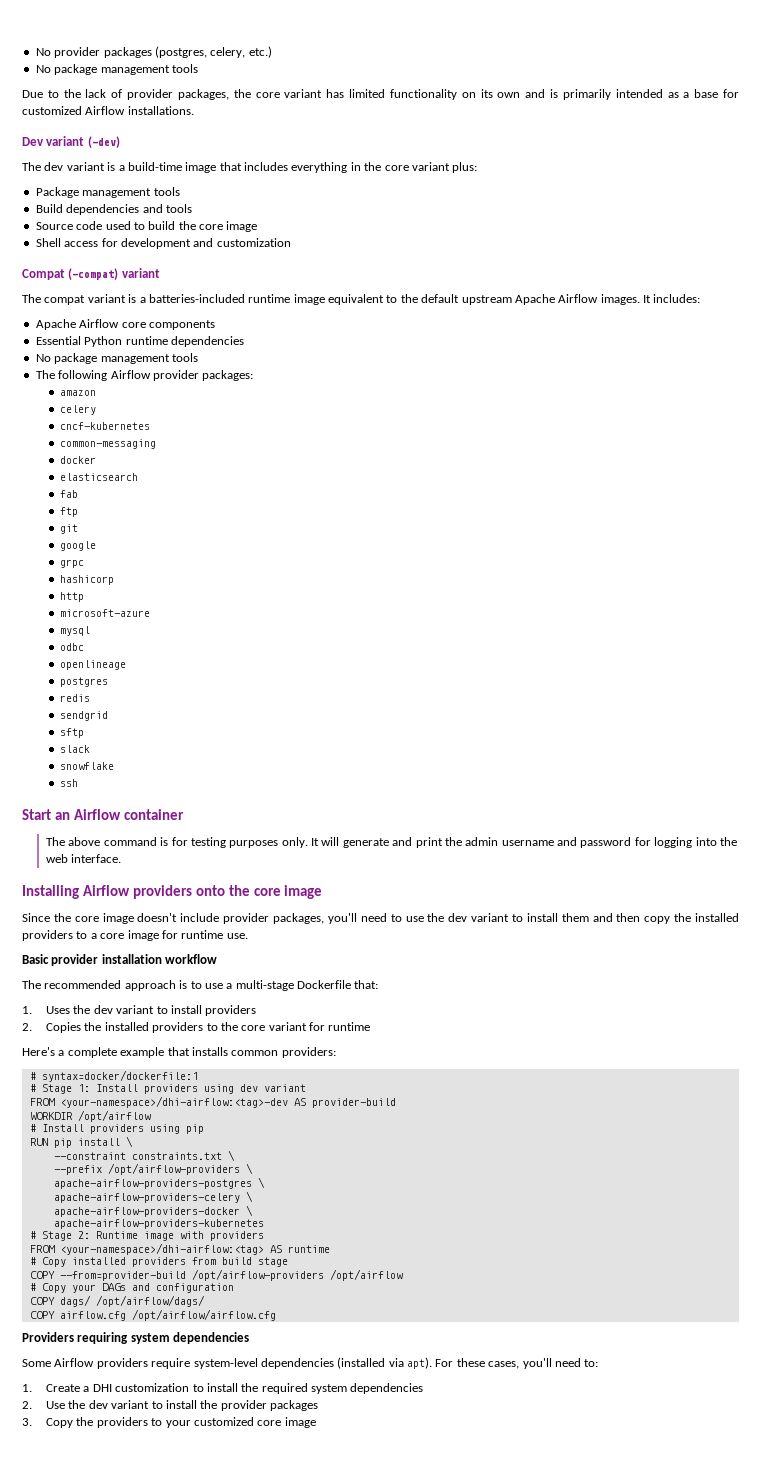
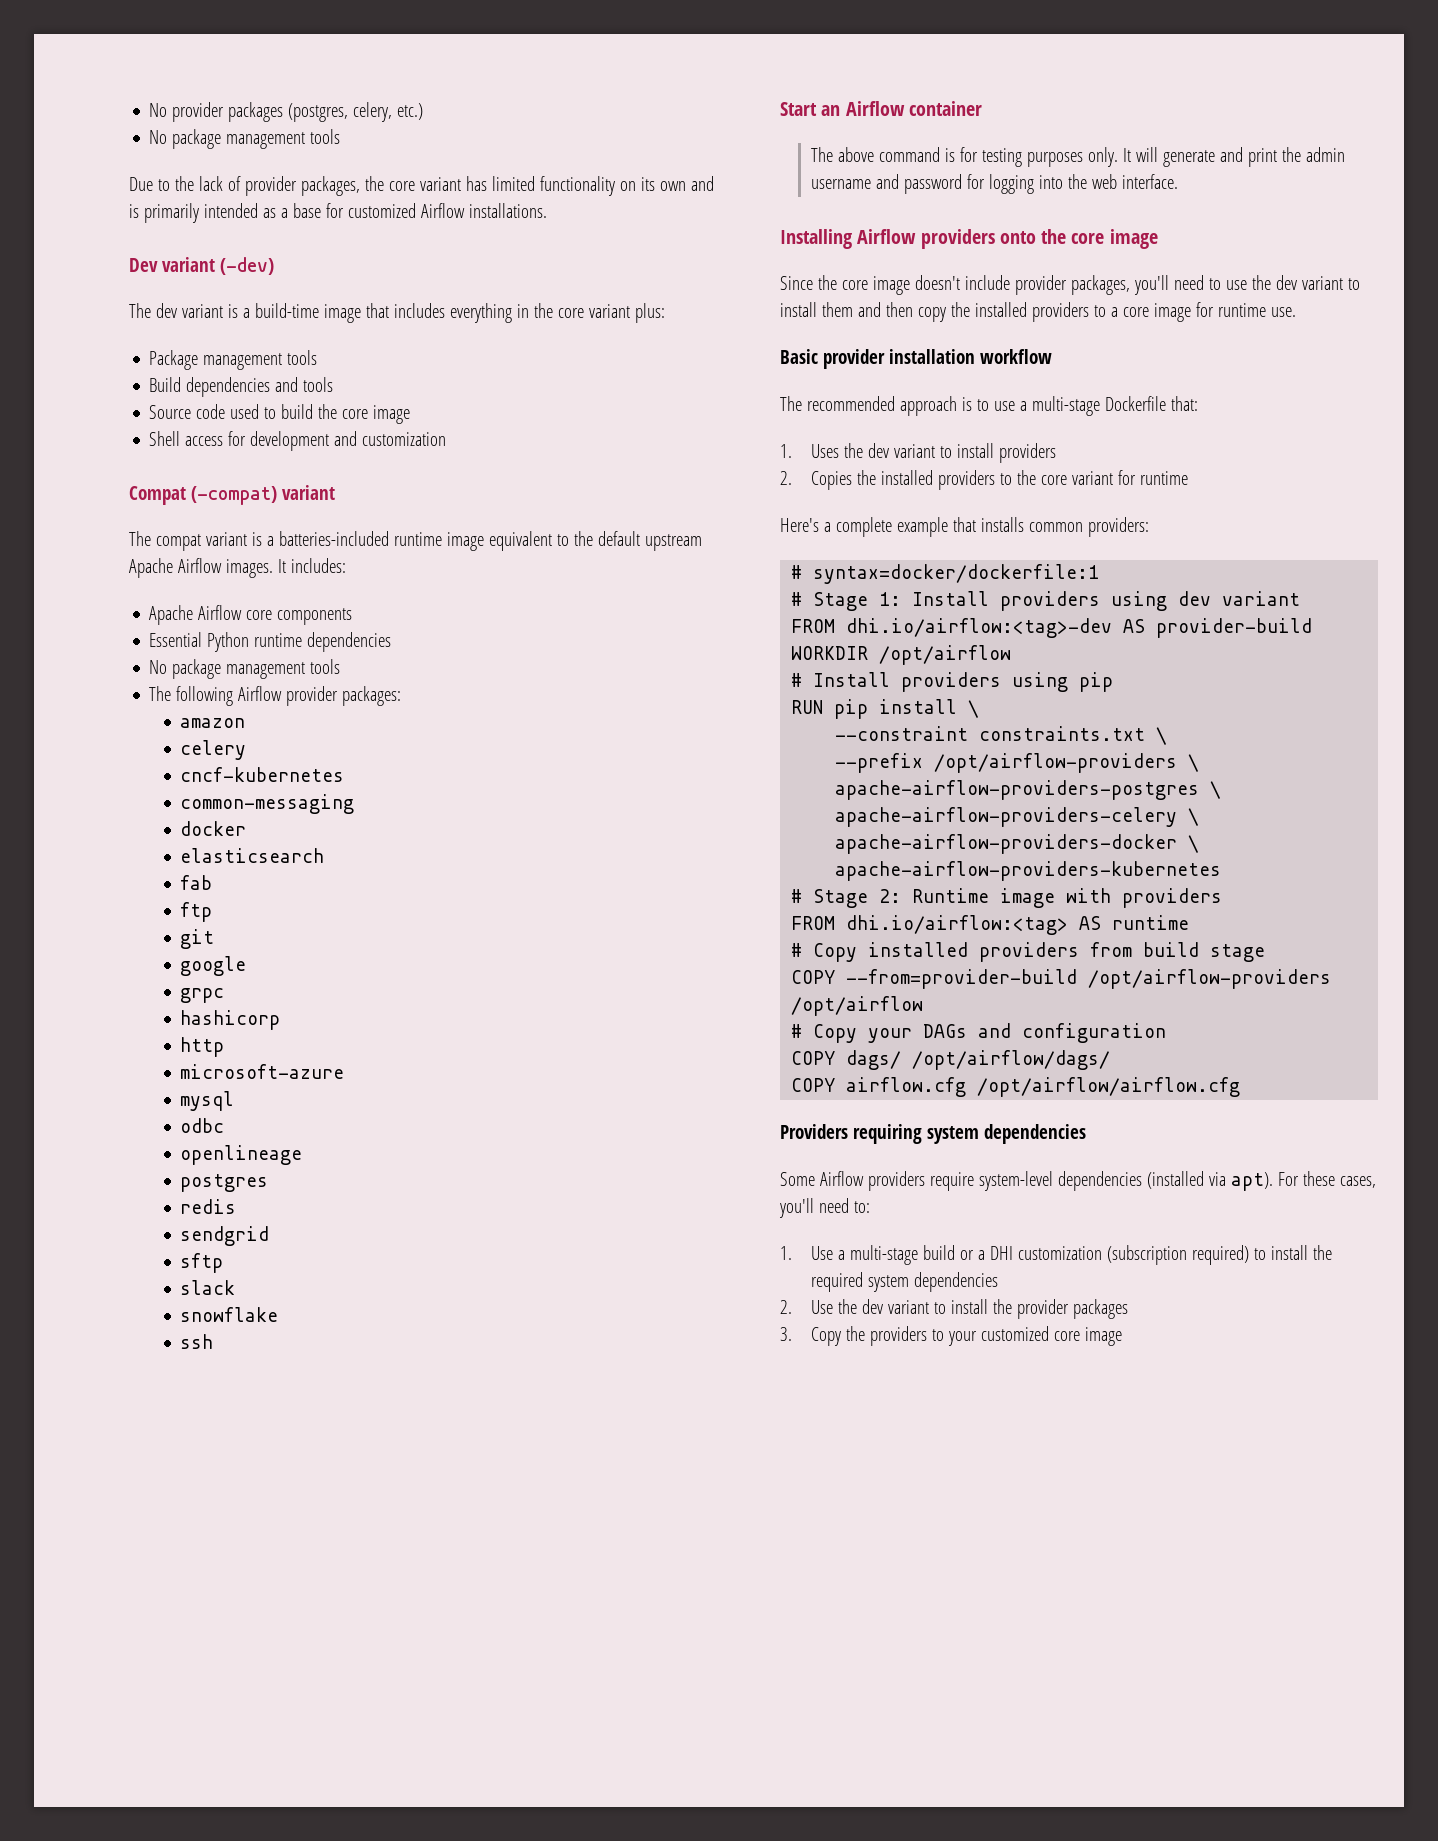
[59,1096,288,1108] <your-namespace>/dhi-airflow:<tag>-dev -> [846,618,1113,638] dhi.io/airflow:<tag>-dev
[59,1243,264,1255] <your-namespace>/dhi-airflow:<tag> -> [846,915,1069,935] dhi.io/airflow:<tag>
[46,1384,81,1392] Create -> [810,1245,974,1265] Use a multi-stage build or
(190, 1387) none -> [1106,1245,1249,1265] (subscription required)

